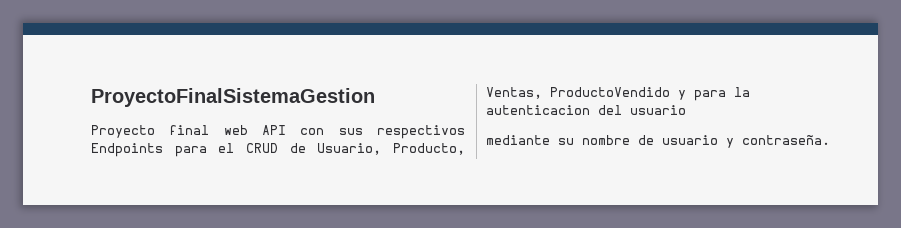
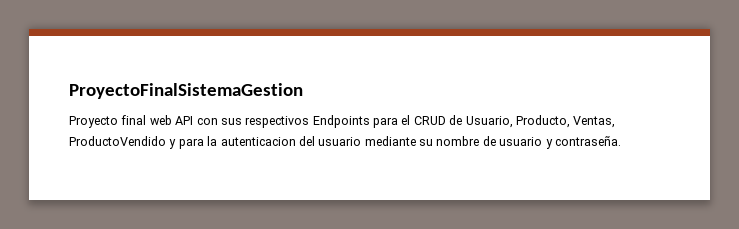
(686, 110) // -> (362, 141) none

